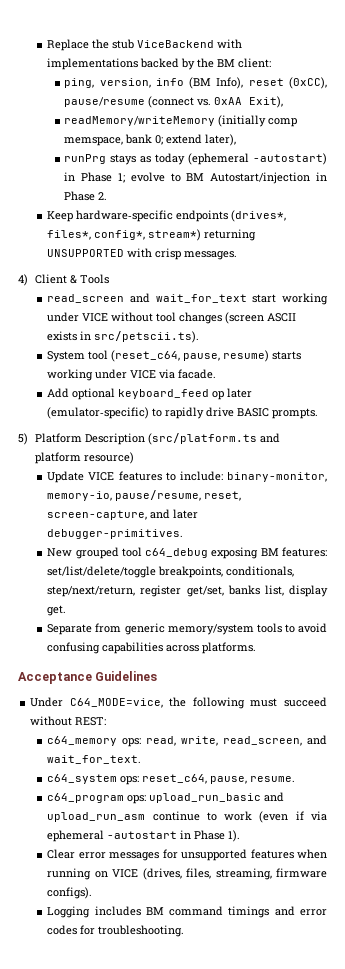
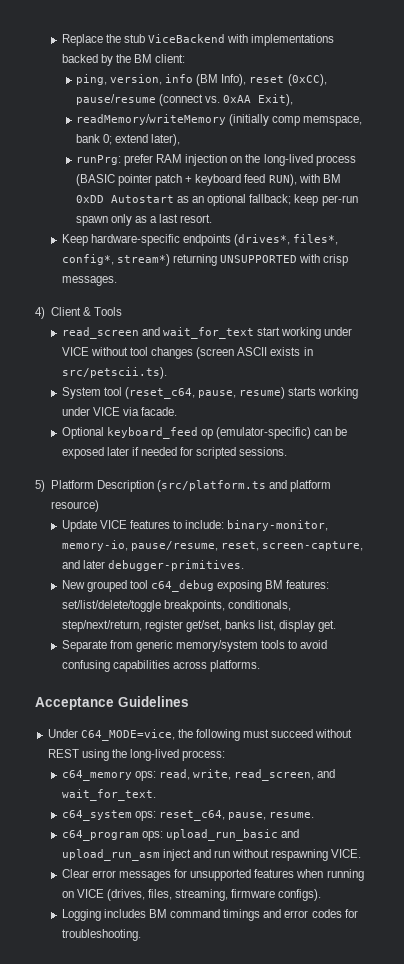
[64,153,327,165] [64,172,327,184] [64,191,108,201] runPrg stays as today (ephemeral -autostart) in Phase 1; evolve to BM Autostart/injection in Phase 2. -> [75,154,356,166] [75,174,341,186] [75,194,358,206] [75,214,213,226] runPrg: prefer RAM injection on the long‑lived process (BASIC pointer patch + keyboard feed RUN), with BM 0xDD Autostart as an optional fallback; keep per‑run spawn only as a last resort.
[47,388,253,400] [47,407,319,419] Add optional keyboard_feed op later (emulator‑specific) to rapidly drive BASIC prompts. -> [61,427,348,439] [61,447,288,459] Optional keyboard_feed op (emulator‑specific) can be exposed later if needed for scripted sessions.
[75,717,107,726] REST: -> [47,749,226,761] REST using the long‑lived process:
[152,811,328,823] [47,830,241,842] continue to work (even if via ephemeral -autostart in Phase 1). -> [162,849,362,861] inject and run without respawning VICE.

